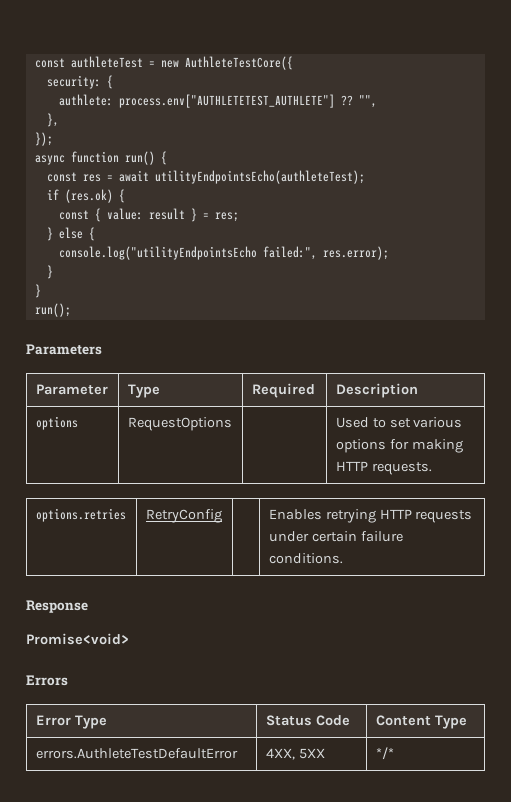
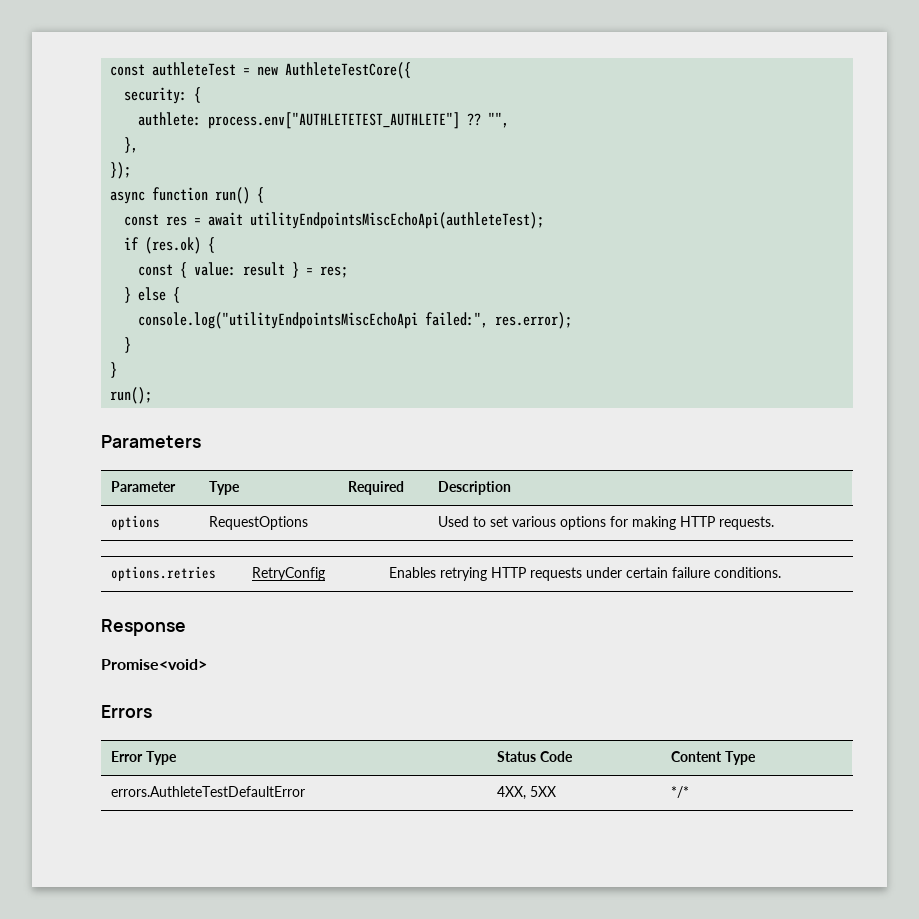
[154,170,365,184] utilityEndpointsEcho(authleteTest); -> [250,212,545,229] utilityEndpointsMiscEchoApi(authleteTest);
[58,246,257,260] console.log("utilityEndpointsEcho -> [138,312,419,329] console.log("utilityEndpointsMiscEchoApi

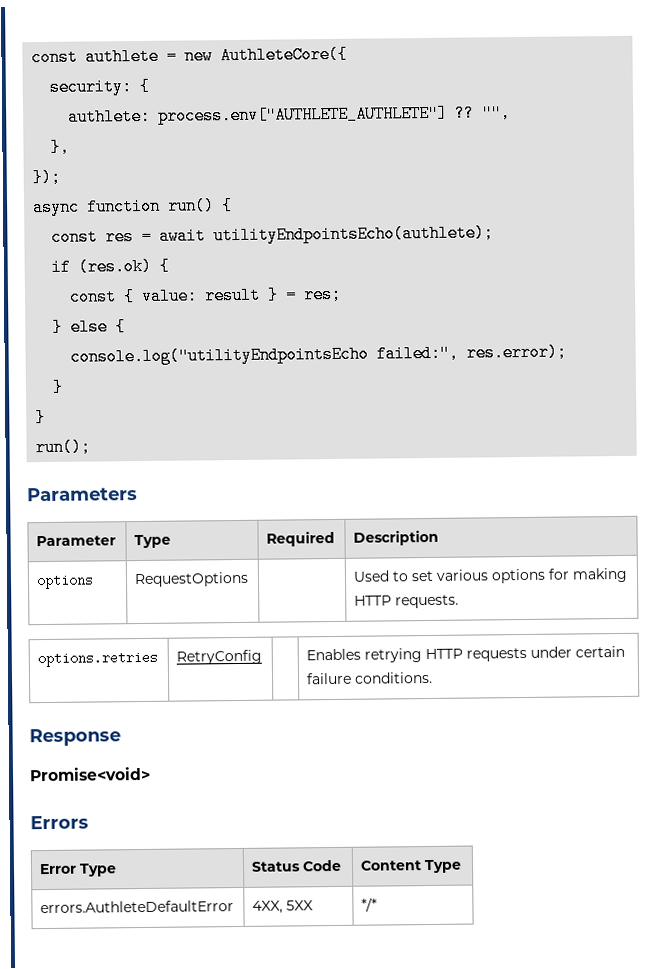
[110,62,237,76] const authleteTest -> [31,47,160,67] const authlete
[285,62,412,79] AuthleteTestCore({ -> [220,45,349,65] AuthleteCore({
[208,112,461,129] process.env["AUTHLETETEST_AUTHLETE"] -> [158,104,449,125] process.env["AUTHLETE_AUTHLETE"]
[250,212,545,229] utilityEndpointsMiscEchoApi(authleteTest); -> [213,224,495,245] utilityEndpointsEcho(authlete);
[138,312,419,329] console.log("utilityEndpointsMiscEchoApi -> [70,345,370,366] console.log("utilityEndpointsEcho
[110,786,305,797] errors.AuthleteTestDefaultError -> [40,900,235,914] errors.AuthleteDefaultError

